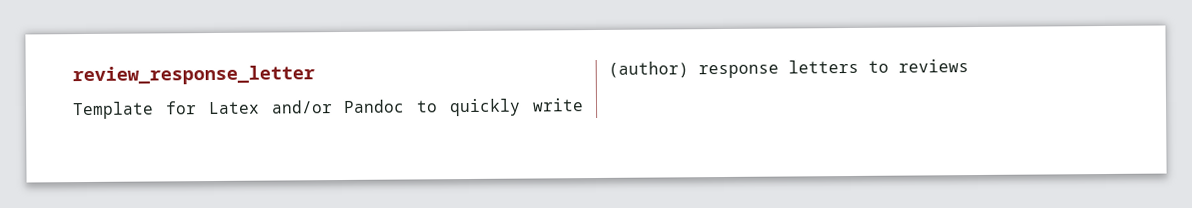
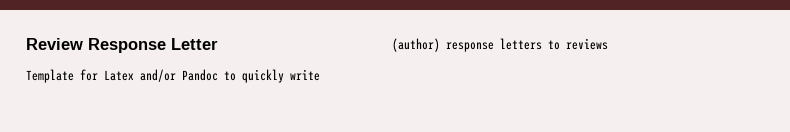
[72,65,315,86] review_response_letter -> [26,38,218,53] Review Response Letter

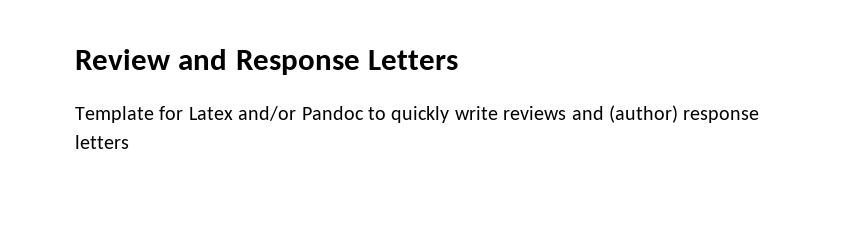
[88,38,218,53] Response Letter -> [178,49,459,75] and Response Letters
(320, 75) none -> [503,106,604,120] reviews and
[548,38,608,50] to reviews -> (129, 142) none

